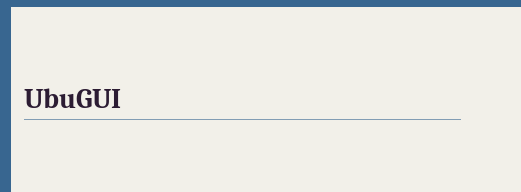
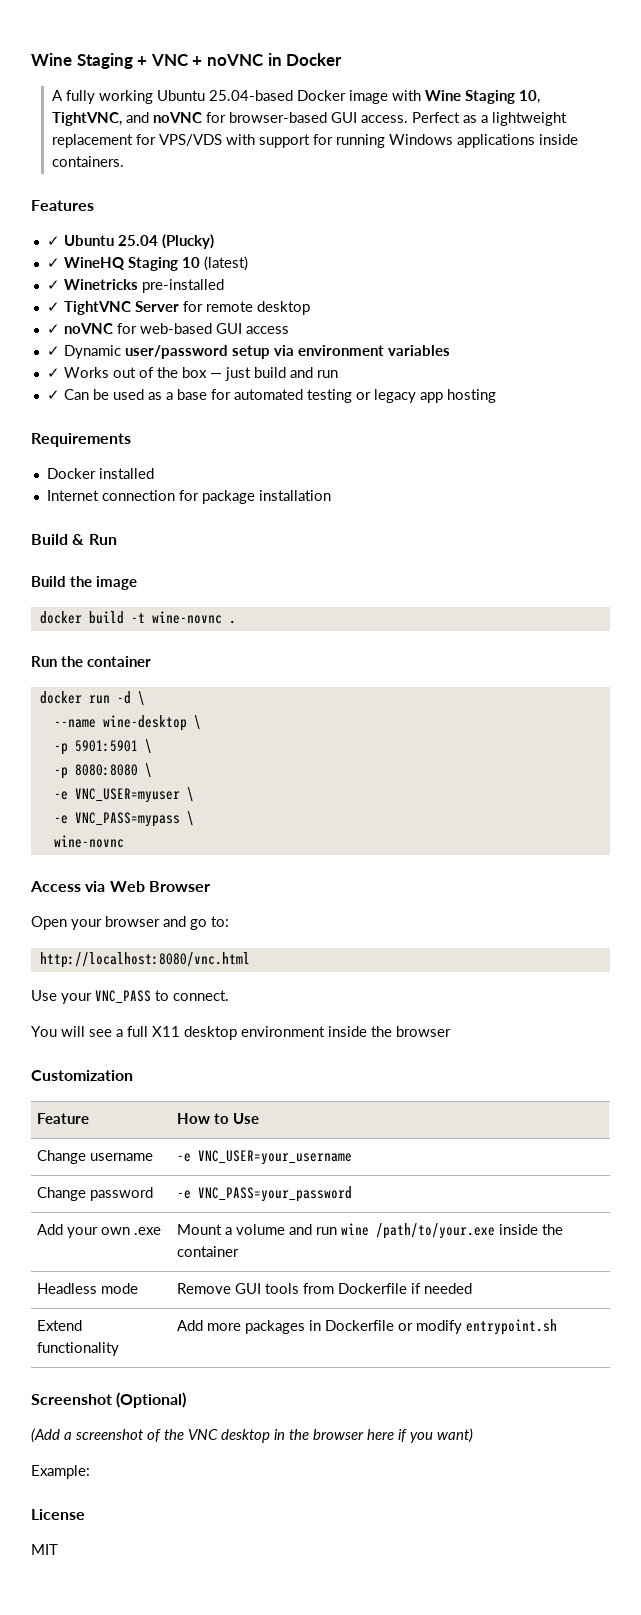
[24,88,121,108] UbuGUI -> [31,53,343,69] [51,90,540,104] [51,112,567,126] [51,134,578,148] [51,156,124,167] [31,200,94,211] [46,234,214,249] [46,256,248,271] [46,279,224,293] [46,301,310,315] [46,323,289,334] [46,345,450,359] [46,367,338,381] [46,389,496,403] [31,433,131,447] [46,468,154,479] [46,490,331,504] [31,534,117,545] [31,576,138,590] [39,611,236,624] [31,656,152,667] [39,691,145,706] [53,715,201,731] [53,739,152,755] [53,763,152,779] [53,787,194,803] [53,811,194,827] [53,835,124,848] [30,881,210,892] [31,916,229,930] [39,952,250,968] [31,990,229,1004] [31,1026,451,1040] [31,1070,133,1081] [37,1113,90,1124] [177,1113,260,1124] [37,1150,154,1164] [177,1150,353,1165] [37,1187,154,1201] [177,1186,353,1202] [37,1224,162,1238] [177,1223,564,1239] [177,1246,240,1257] [37,1283,139,1294] [177,1283,473,1294] [37,1320,83,1331] [37,1342,120,1356] [177,1319,558,1335] [31,1392,187,1408] [31,1428,473,1443] [31,1465,90,1479] [31,1509,85,1520] [31,1544,58,1555] Wine Staging + VNC + noVNC in Docker // A fully working Ubuntu 25.04-based Docker image with Wine Staging 10, TightVNC, and noVNC for browser-based GUI access. Perfect as a lightweight replacement for VPS/VDS with support for running Windows applications inside containers. // Features // ✓ Ubuntu 25.04 (Plucky) // ✓ WineHQ Staging 10 (latest) // ✓ Winetricks pre-installed // ✓ TightVNC Server for remote desktop // ✓ noVNC for web-based GUI access // ✓ Dynamic user/password setup via environment variables // ✓ Works out of the box — just build and run // ✓ Can be used as a base for automated testing or legacy app hosting // Requirements // Docker installed // Internet connection for package installation // Build & Run // Build the image // docker build -t wine-novnc . // Run the container // docker run -d \ // --name wine-desktop \ // -p 5901:5901 \ // -p 8080:8080 \ // -e VNC_USER=myuser \ // -e VNC_PASS=mypass \ // wine-novnc // Access via Web Browser // Open your browser and go to: // http://localhost:8080/vnc.html // Use your VNC_PASS to connect. // You will see a full X11 desktop environment inside the browser // Customization // Feature | How to Use // Change username | -e VNC_USER=your_username // Change password | -e VNC_PASS=your_password // Add your own .exe | Mount a volume and run wine /path/to/your.exe inside the container // Headless mode | Remove GUI tools from Dockerfile if needed // Extend functionality | Add more packages in Dockerfile or modify entrypoint.sh // Screenshot (Optional) // (Add a screenshot of the VNC desktop in the browser here if you want) // Example: // License // MIT

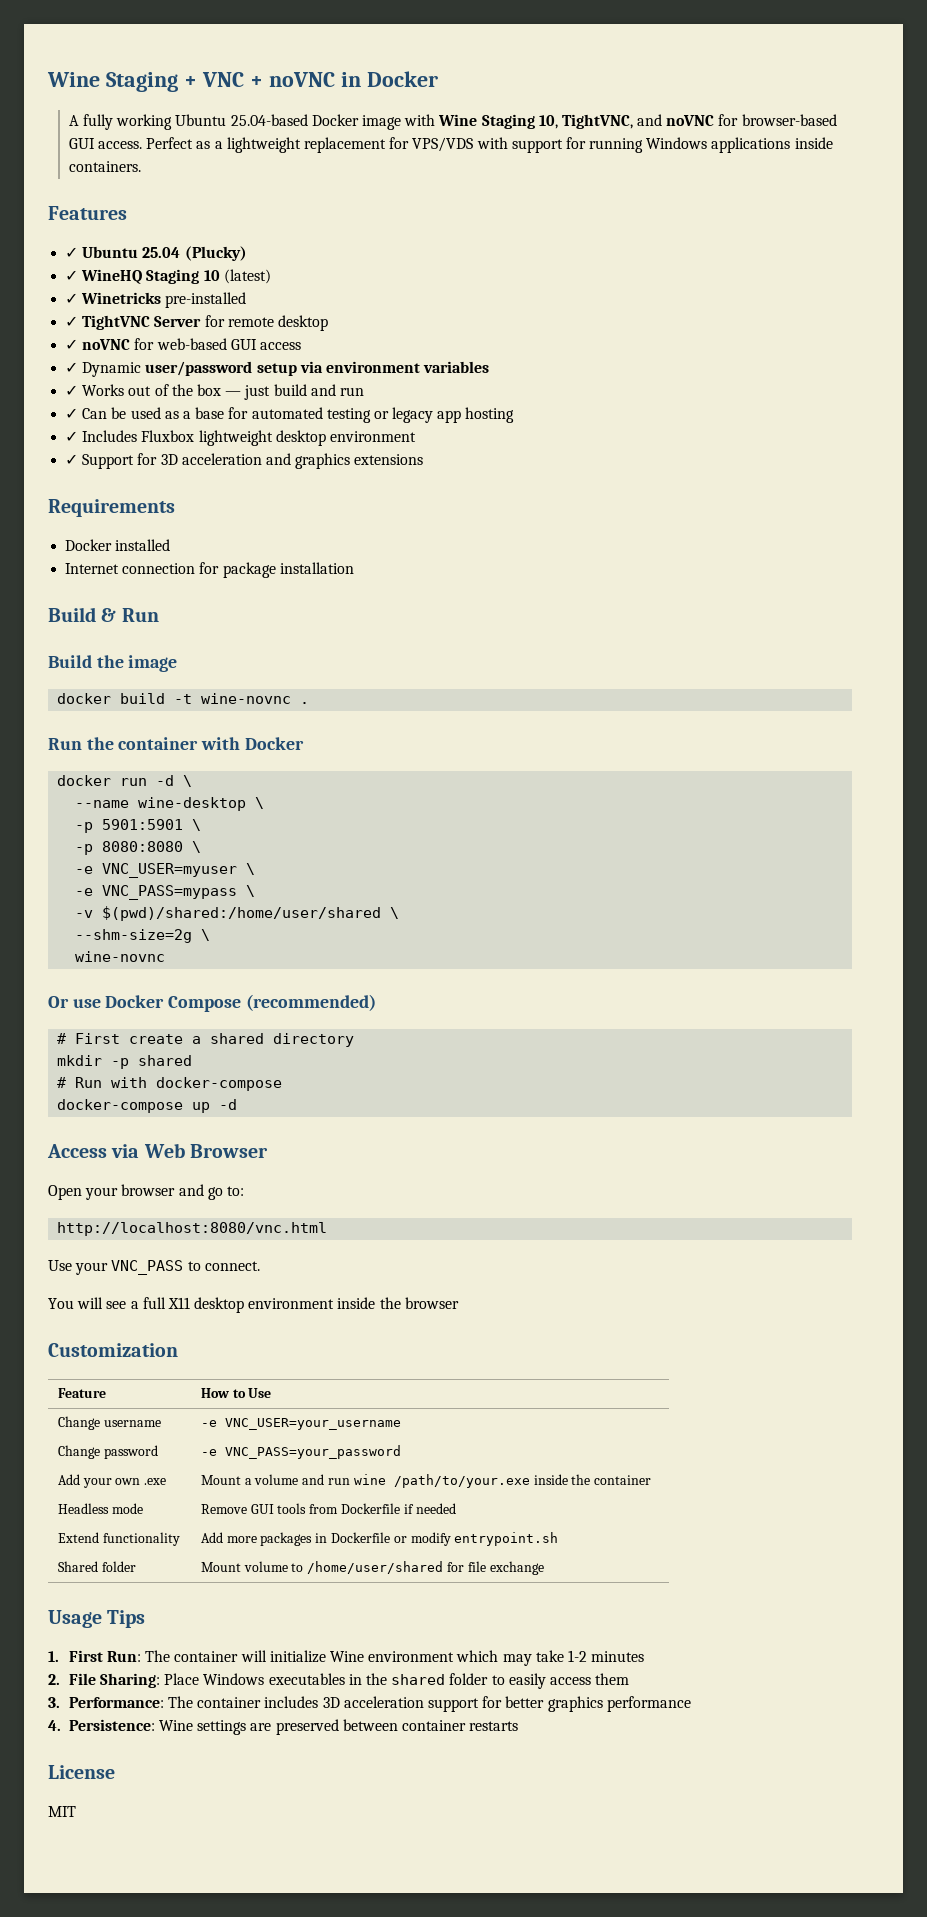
(496, 396) none -> [65,430,416,446] [65,453,424,469] // ✓ Includes Fluxbox lightweight desktop environment // ✓ Support for 3D acceleration and graphics extensions
(152, 661) none -> [201,737,304,750] with Docker
[53,835,124,848] wine-novnc -> [75,906,400,921] [75,929,211,943] [75,951,166,962] [48,994,376,1012] [57,1033,355,1047] [57,1055,193,1069] [57,1077,283,1091] [57,1099,238,1113] -v $(pwd)/shared:/home/user/shared \ // --shm-size=2g \ // wine-novnc // Or use Docker Compose (recommended) // # First create a shared directory // mkdir -p shared // # Run with docker-compose // docker-compose up -d
[31,1392,187,1408] [31,1428,473,1443] [31,1465,90,1479] // Screenshot (Optional) // (Add a screenshot of the VNC desktop in the browser here if you want) // Example: -> [57,1561,136,1572] [200,1561,544,1575] [48,1610,146,1628] [48,1650,645,1666] [48,1673,630,1689] [48,1696,691,1712] [48,1719,519,1735] // Shared folder | Mount volume to /home/user/shared for file exchange // Usage Tips // 1. First Run: The container will initialize Wine environment which may take 1-2 minutes // 2. File Sharing: Place Windows executables in the shared folder to easily access them // 3. Performance: The container includes 3D acceleration support for better graphics performance // 4. Persistence: Wine settings are preserved between container restarts

